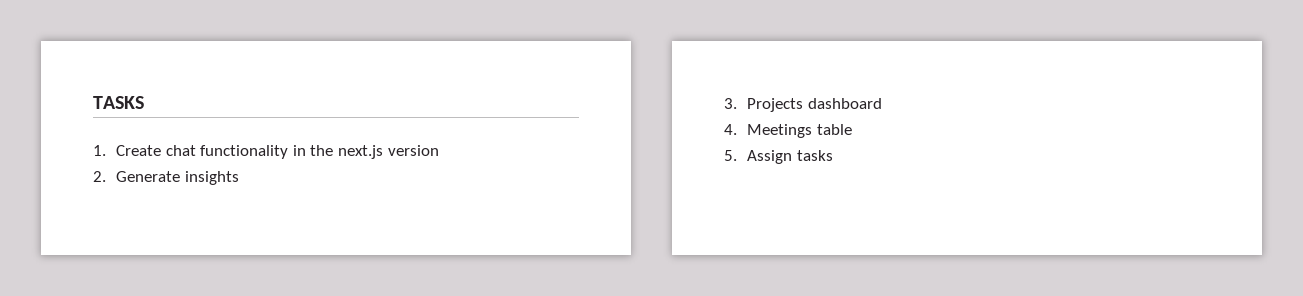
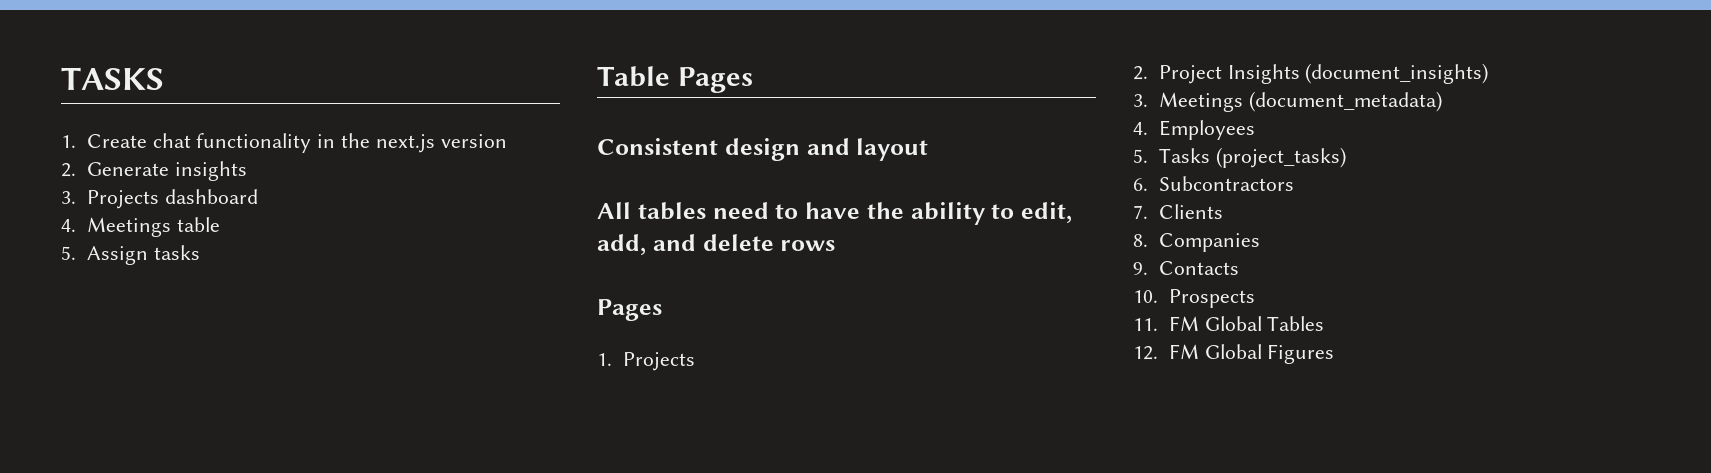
(833, 155) none -> [597,66,753,93] [597,138,929,161] [597,202,1072,225] [597,234,836,256] [597,299,662,321] [597,352,695,371] [1133,63,1489,84] [1133,91,1442,112] [1133,120,1255,140] [1133,147,1346,168] [1133,176,1294,191] [1133,204,1223,219] [1133,233,1260,252] [1133,261,1239,275] [1133,289,1255,308] [1133,316,1325,331] [1133,344,1335,364] // Table Pages // Consistent design and layout // All tables need to have the ability to edit, add, and delete rows // Pages // 1. Projects // 2. Project Insights (document_insights) // 3. Meetings (document_metadata) // 4. Employees // 5. Tasks (project_tasks) // 6. Subcontractors // 7. Clients // 8. Companies // 9. Contacts // 10. Prospects // 11. FM Global Tables // 12. FM Global Figures

